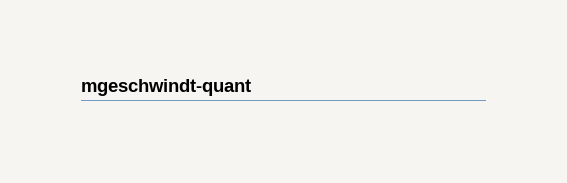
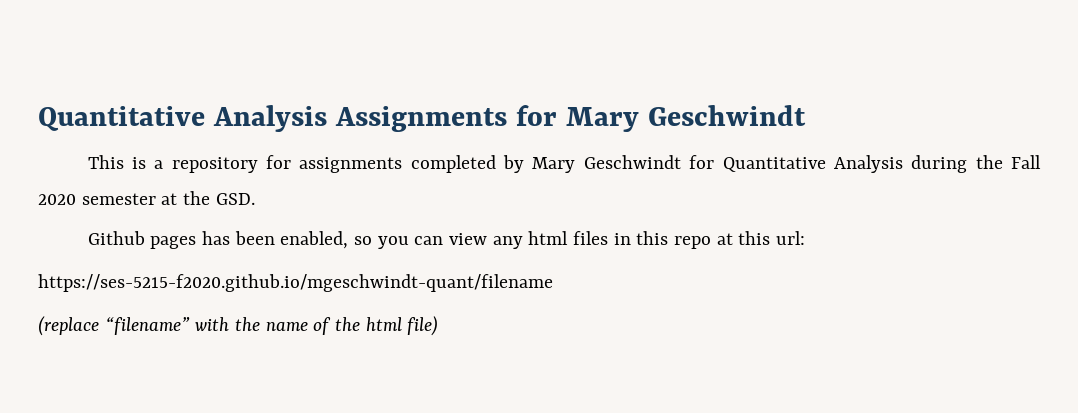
[81,79,251,96] mgeschwindt-quant -> [38,105,806,132] [87,155,1041,173] [38,191,255,205] [87,231,805,249] [38,274,553,292] [38,316,439,336] Quantitative Analysis Assignments for Mary Geschwindt // This is a repository for assignments completed by Mary Geschwindt for Quantitative Analysis during the Fall 2020 semester at the GSD. // Github pages has been enabled, so you can view any html files in this repo at this url: // https://ses-5215-f2020.github.io/mgeschwindt-quant/filename // (replace “filename” with the name of the html file)

